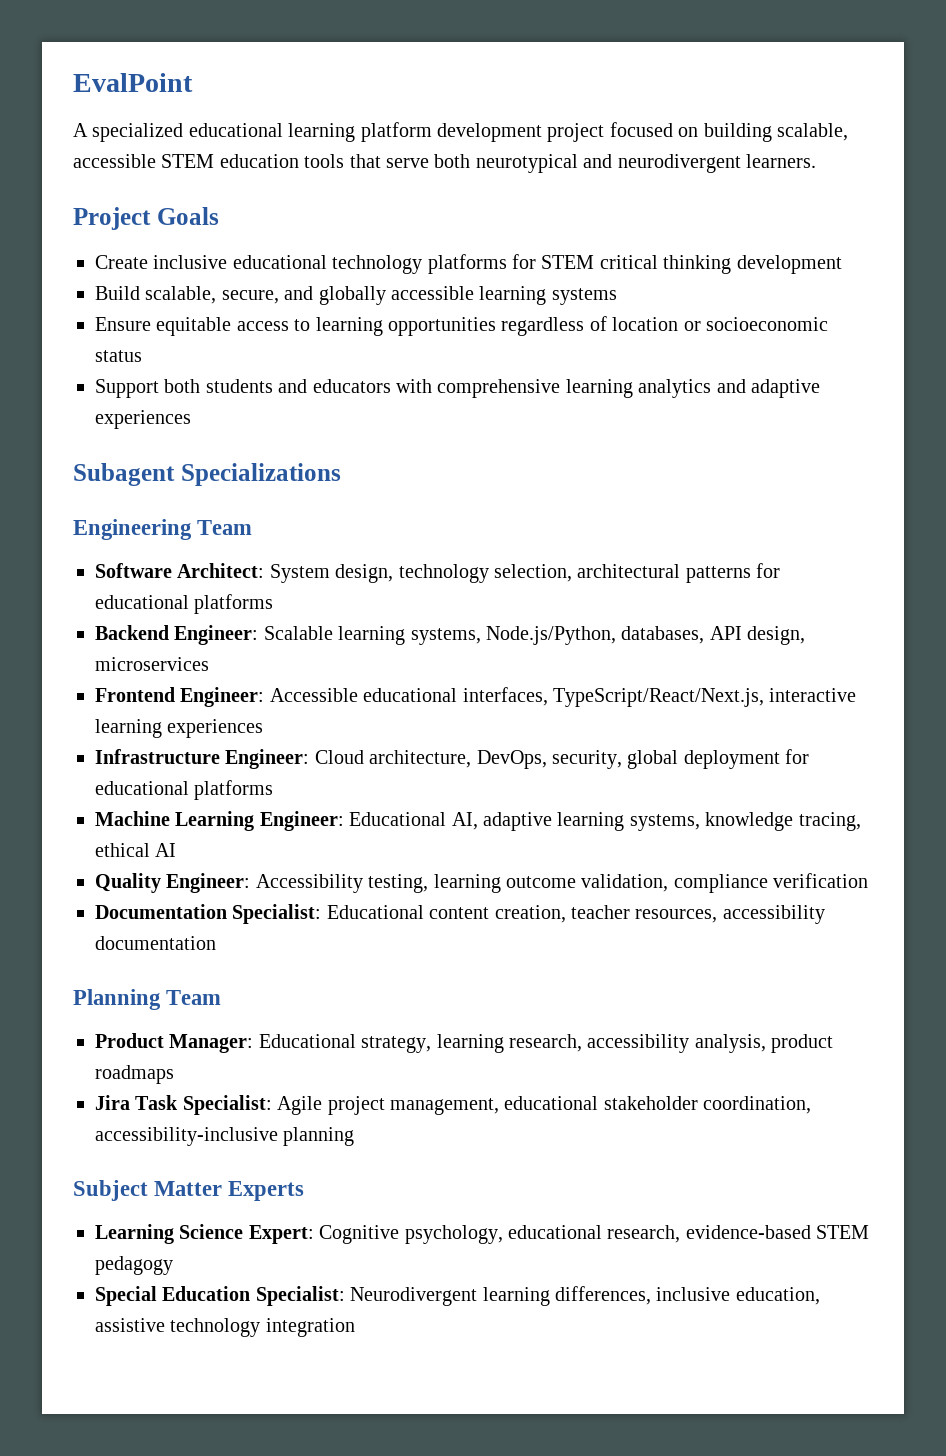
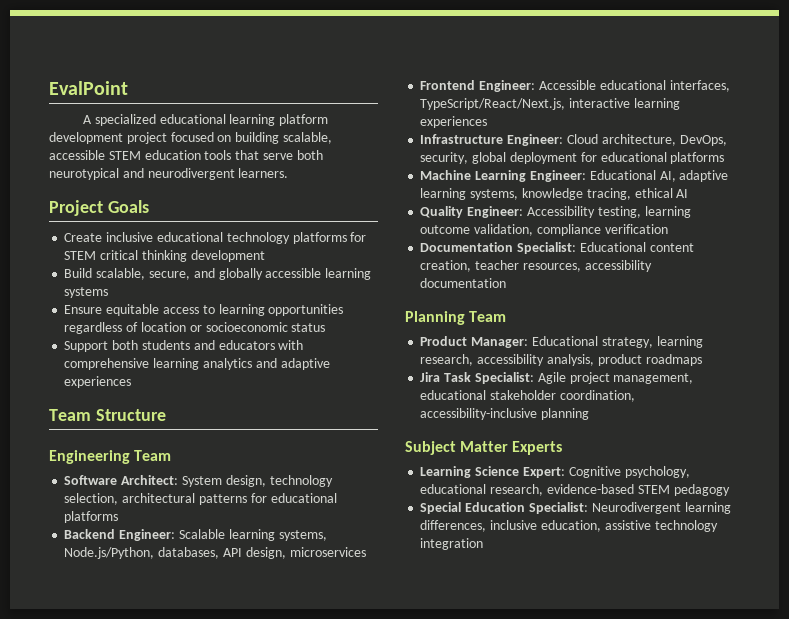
[73,463,341,486] Subagent Specializations -> [49,409,166,421] Team Structure

